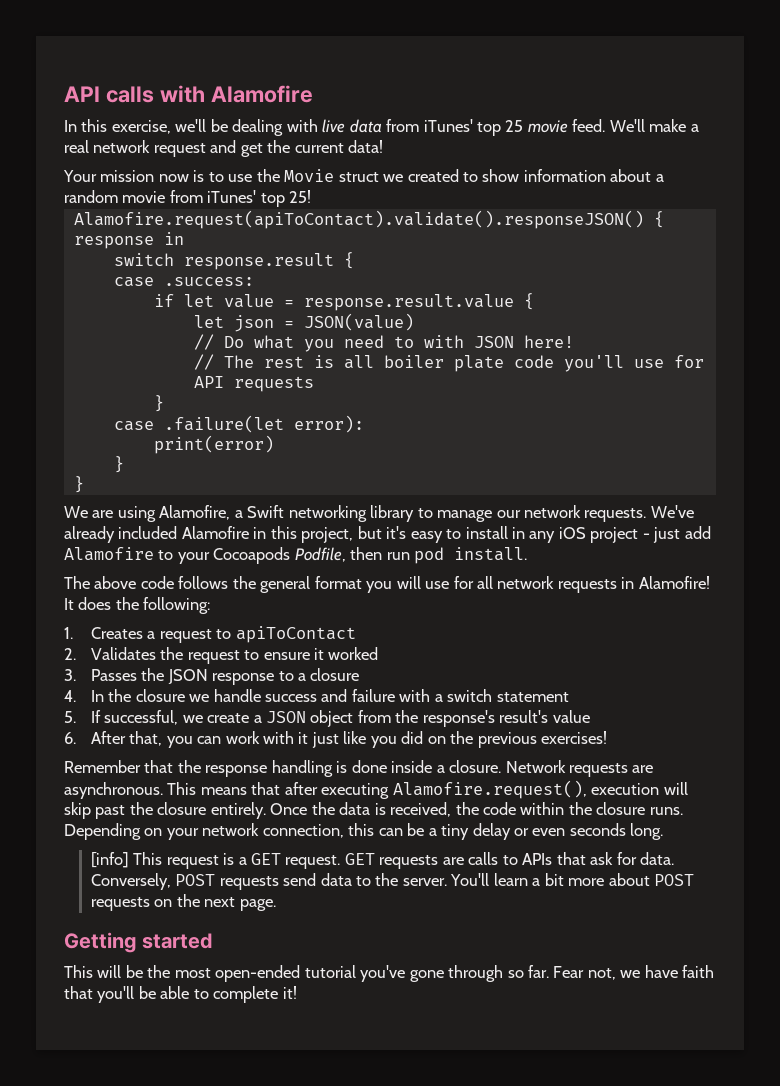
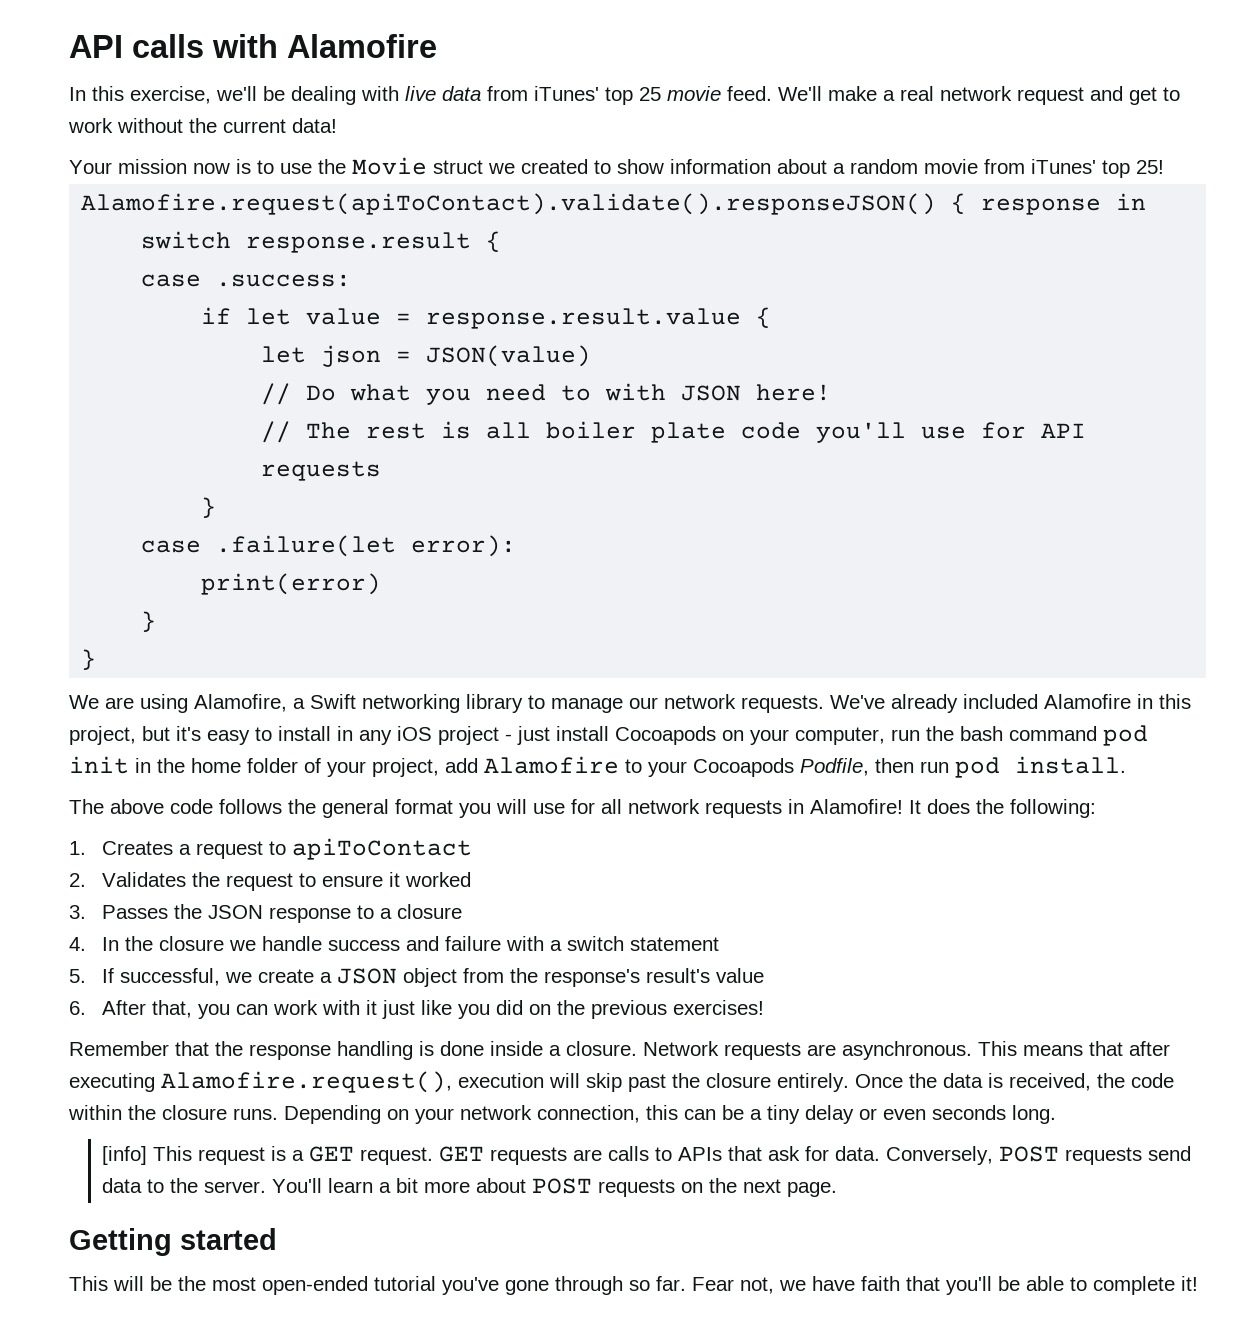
(263, 150) none -> [1163,87,1180,101] [68,118,183,133] to work without
(681, 535) none -> [556,725,1148,746] [69,756,439,777] install Cocoapods on your computer, run the bash command pod init in the home folder of your project,

